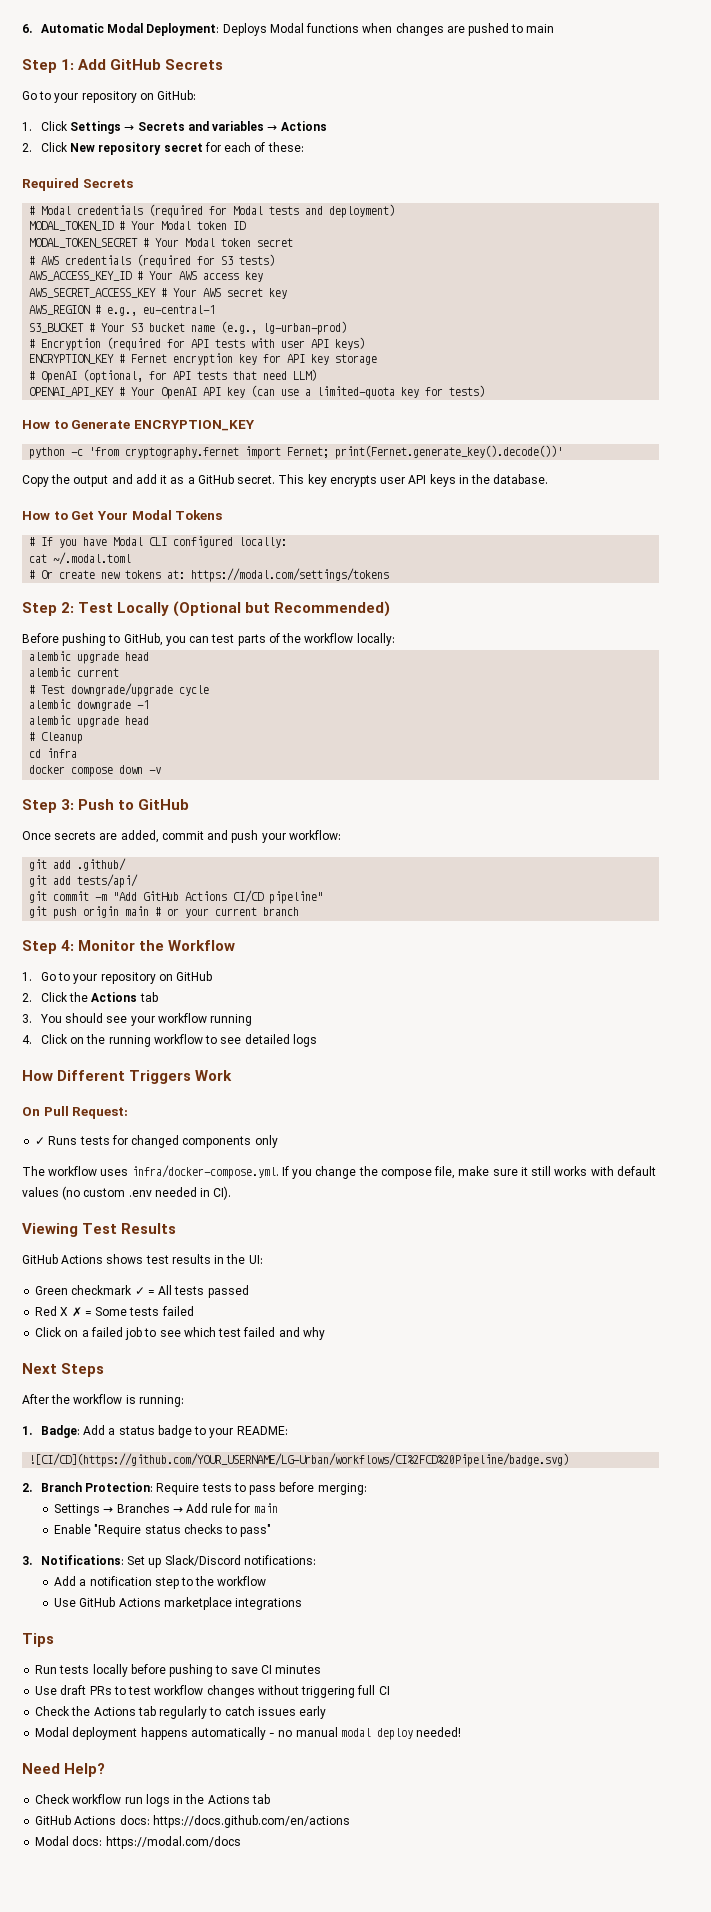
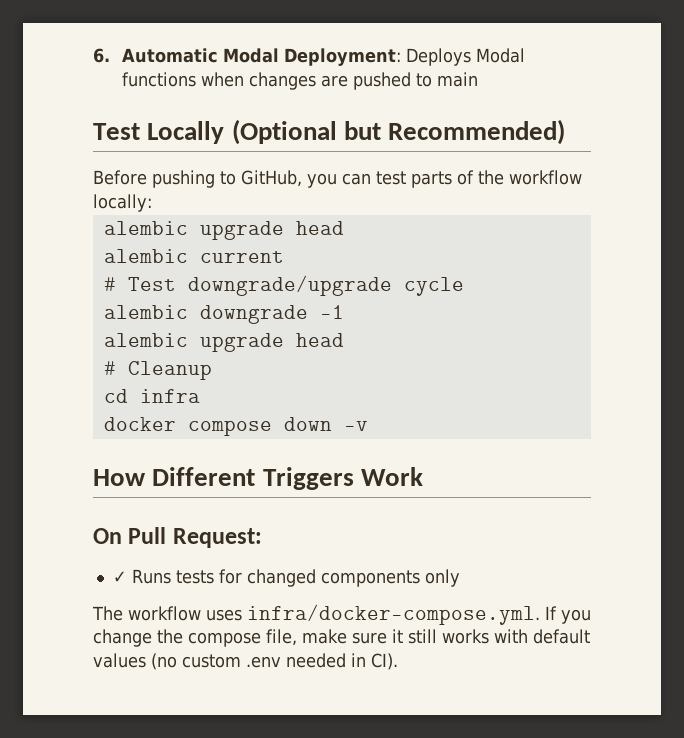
[22,59,224,73] [22,90,197,103] [22,121,327,134] [22,142,304,155] [22,178,133,191] [29,204,396,218] [29,221,247,231] [29,238,294,248] [29,254,276,268] [29,271,264,282] [29,288,288,299] [29,305,216,316] [29,321,348,335] [29,337,366,351] [29,353,378,366] [29,369,318,383] [29,385,486,399] [22,420,255,431] [29,445,564,459] [22,474,549,487] [22,510,223,520] [29,536,288,548] [29,552,132,565] [29,568,390,582] [22,602,75,616] Step 1: Add GitHub Secrets // Go to your repository on GitHub: // 1. Click Settings → Secrets and variables → Actions // 2. Click New repository secret for each of these: // Required Secrets // # Modal credentials (required for Modal tests and deployment) // MODAL_TOKEN_ID # Your Modal token ID // MODAL_TOKEN_SECRET # Your Modal token secret // # AWS credentials (required for S3 tests) // AWS_ACCESS_KEY_ID # Your AWS access key // AWS_SECRET_ACCESS_KEY # Your AWS secret key // AWS_REGION # e.g., eu-central-1 // S3_BUCKET # Your S3 bucket name (e.g., lg-urban-prod) // # Encryption (required for API tests with user API keys) // ENCRYPTION_KEY # Fernet encryption key for API key storage // # OpenAI (optional, for API tests that need LLM) // OPENAI_API_KEY # Your OpenAI API key (can use a limited-quota key for tests) // How to Generate ENCRYPTION_KEY // python -c 'from cryptography.fernet import Fernet; print(Fernet.generate_key().decode())' // Copy the output and add it as a GitHub secret. This key encrypts user API keys in the database. // How to Get Your Modal Tokens // # If you have Modal CLI configured locally: // cat ~/.modal.toml // # Or create new tokens at: https://modal.com/settings/tokens // Step 2: -> (479, 79) none
[22,799,190,813] [22,830,341,843] [29,858,127,871] [29,874,139,888] [29,890,324,904] [29,906,300,919] [22,940,236,954] [22,971,213,984] [22,992,158,1002] [22,1013,253,1026] [22,1034,317,1047] // Step 3: Push to GitHub // Once secrets are added, commit and push your workflow: // git add .github/ // git add tests/api/ // git commit -m "Add GitHub Actions CI/CD pipeline" // git push origin main # or your current branch // Step 4: Monitor the Workflow // 1. Go to your repository on GitHub // 2. Click the Actions tab // 3. You should see your workflow running // 4. Click on the running workflow to see detailed logs -> (368, 426) none
[22,1223,177,1237] [22,1254,263,1264] [35,1285,249,1298] [35,1306,194,1317] [35,1327,325,1340] [22,1363,105,1377] [22,1394,184,1407] [22,1425,288,1438] [29,1453,570,1467] [22,1482,367,1495] [54,1503,278,1516] [54,1524,272,1537] [22,1555,316,1568] [54,1576,267,1589] [54,1597,302,1610] [22,1633,54,1647] [35,1664,322,1677] [35,1685,390,1698] [35,1706,327,1719] [35,1727,462,1740] [22,1763,106,1777] [35,1794,270,1807] [35,1815,350,1828] [35,1836,241,1849] // Viewing Test Results // GitHub Actions shows test results in the UI: // Green checkmark ✓ = All tests passed // Red X ✗ = Some tests failed // Click on a failed job to see which test failed and why // Next Steps // After the workflow is running: // 1. Badge: Add a status badge to your README: // ![CI/CD](https://github.com/YOUR_USERNAME/LG-Urban/workflows/CI%2FCD%20Pipeline/badge.svg) // 2. Branch Protection: Require tests to pass before merging: // Settings → Branches → Add rule for main // Enable "Require status checks to pass" // 3. Notifications: Set up Slack/Discord notifications: // Add a notification step to the workflow // Use GitHub Actions marketplace integrations // Tips // Run tests locally before pushing to save CI minutes // Use draft PRs to test workflow changes without triggering full CI // Check the Actions tab regularly to catch issues early // Modal deployment happens automatically - no manual modal deploy needed! // Need Help? // Check workflow run logs in the Actions tab // GitHub Actions docs: https://docs.github.com/en/actions // Modal docs: https://modal.com/docs -> (398, 661) none

